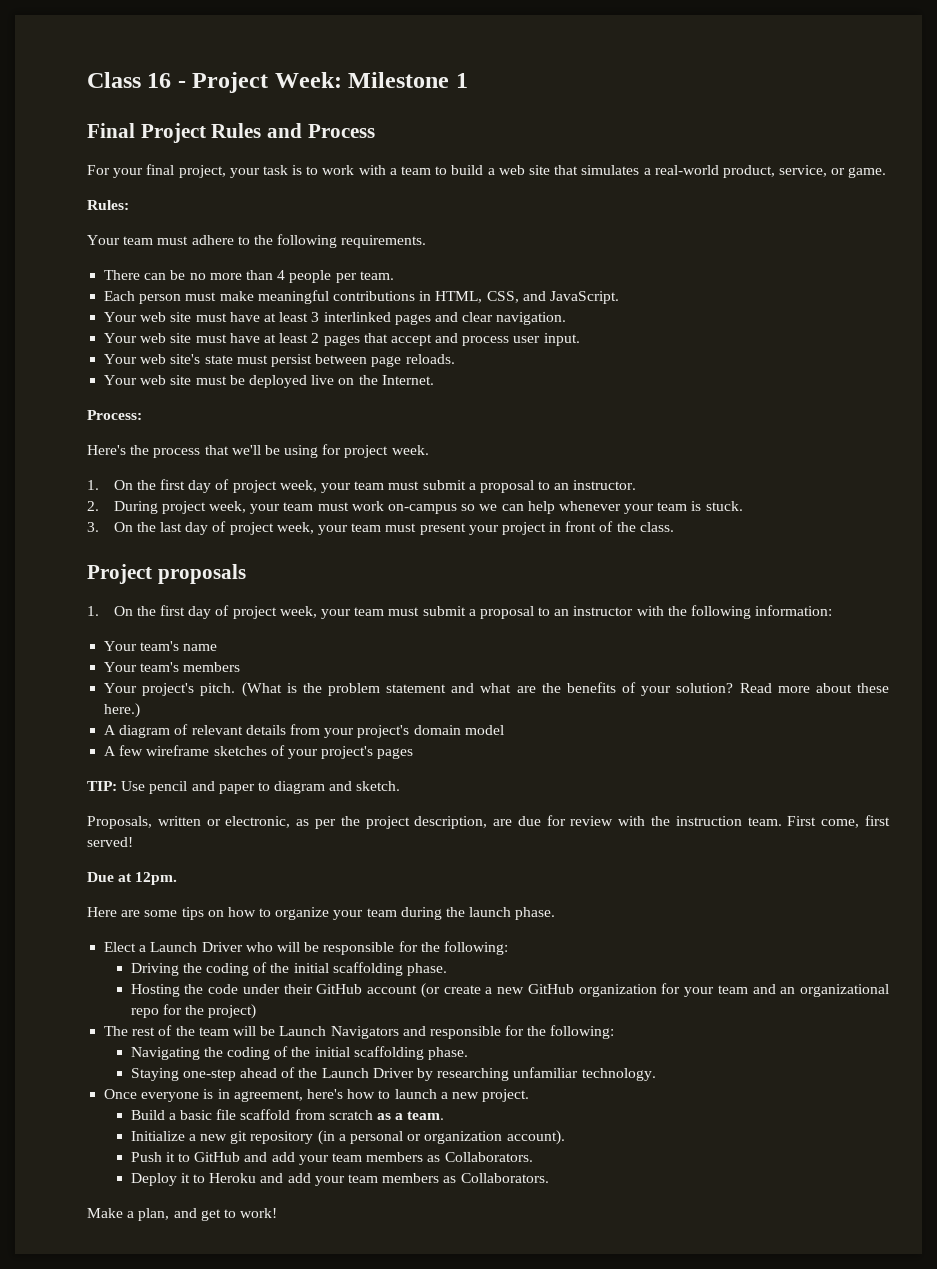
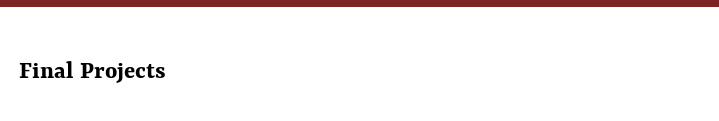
[87,72,468,93] [87,123,375,143] [87,164,887,178] [87,200,129,210] [87,234,427,248] [104,270,394,283] [104,290,619,304] [104,312,567,325] [104,333,580,346] [104,354,455,367] [104,375,434,388] [87,410,142,420] [87,444,429,458] [87,479,637,493] [87,501,743,514] [87,521,674,535] [87,564,246,584] [87,605,833,619] [104,641,218,651] [104,662,241,672] [104,682,890,697] [104,703,141,718] [104,724,504,738] [104,745,414,759] [87,781,401,794] [87,815,890,829] [87,837,133,847] [87,872,178,885] [87,907,556,920] [104,941,508,955] [130,962,448,976] [130,983,889,998] [130,1004,257,1019] [104,1025,615,1039] [130,1046,469,1060] [130,1067,656,1081] [104,1089,530,1102] [130,1109,445,1120] [130,1130,565,1145] [130,1152,533,1165] [130,1173,549,1186] [87,1208,278,1221] Class 16 - Project Week: Milestone 1 // Final Project Rules and Process // For your final project, your task is to work with a team to build a web site that simulates a real-world product, service, or game. // Rules: // Your team must adhere to the following requirements. // There can be no more than 4 people per team. // Each person must make meaningful contributions in HTML, CSS, and JavaScript. // Your web site must have at least 3 interlinked pages and clear navigation. // Your web site must have at least 2 pages that accept and process user input. // Your web site's state must persist between page reloads. // Your web site must be deployed live on the Internet. // Process: // Here's the process that we'll be using for project week. // 1. On the first day of project week, your team must submit a proposal to an instructor. // 2. During project week, your team must work on-campus so we can help whenever your team is stuck. // 3. On the last day of project week, your team must present your project in front of the class. // Project proposals // 1. On the first day of project week, your team must submit a proposal to an instructor with the following information: // Your team's name // Your team's members // Your project's pitch. (What is the problem statement and what are the benefits of your solution? Read more about these here.) // A diagram of relevant details from your project's domain model // A few wireframe sketches of your project's pages // TIP: Use pencil and paper to diagram and sketch. // Proposals, written or electronic, as per the project description, are due for review with the instruction team. First come, first served! // Due at 12pm. // Here are some tips on how to organize your team during the launch phase. // Elect a Launch Driver who will be responsible for the following: // Driving the coding of the initial scaffolding phase. // Hosting the code under their GitHub account (or create a new GitHub organization for your team and an organizational repo for the project) // The rest of the team will be Launch Navigators and responsible for the following: // Navigating the coding of the initial scaffolding phase. // Staying one-step ahead of the Launch Driver by researching unfamiliar technology. // Once everyone is in agreement, here's how to launch a new project. // Build a basic file scaffold from scratch as a team. // Initialize a new git repository (in a personal or organization account). // Push it to GitHub and add your team members as Collaborators. // Deploy it to Heroku and add your team members as Collaborators. // Make a plan, and get to work! -> [19,61,167,83] Final Projects

